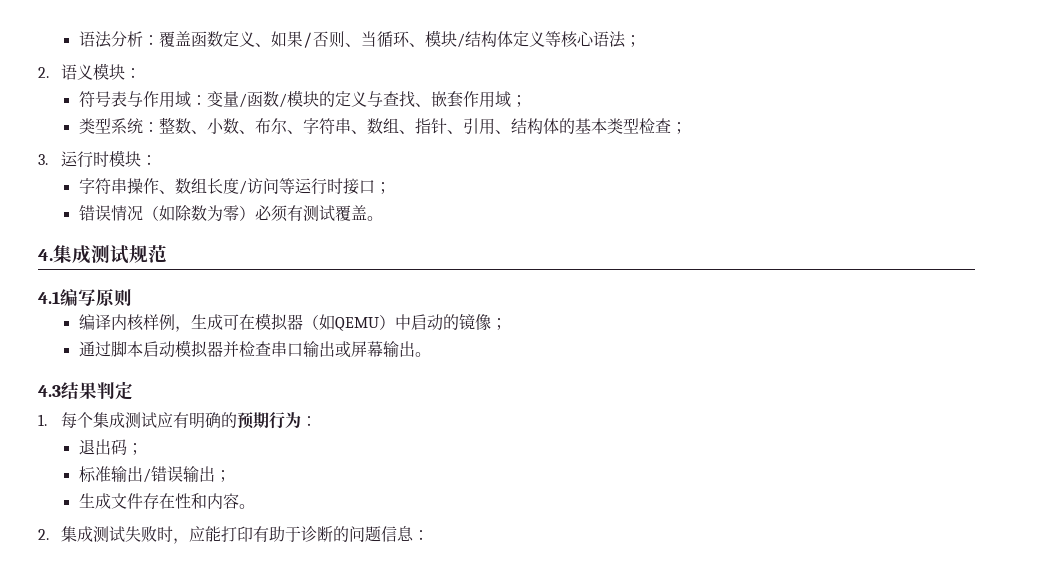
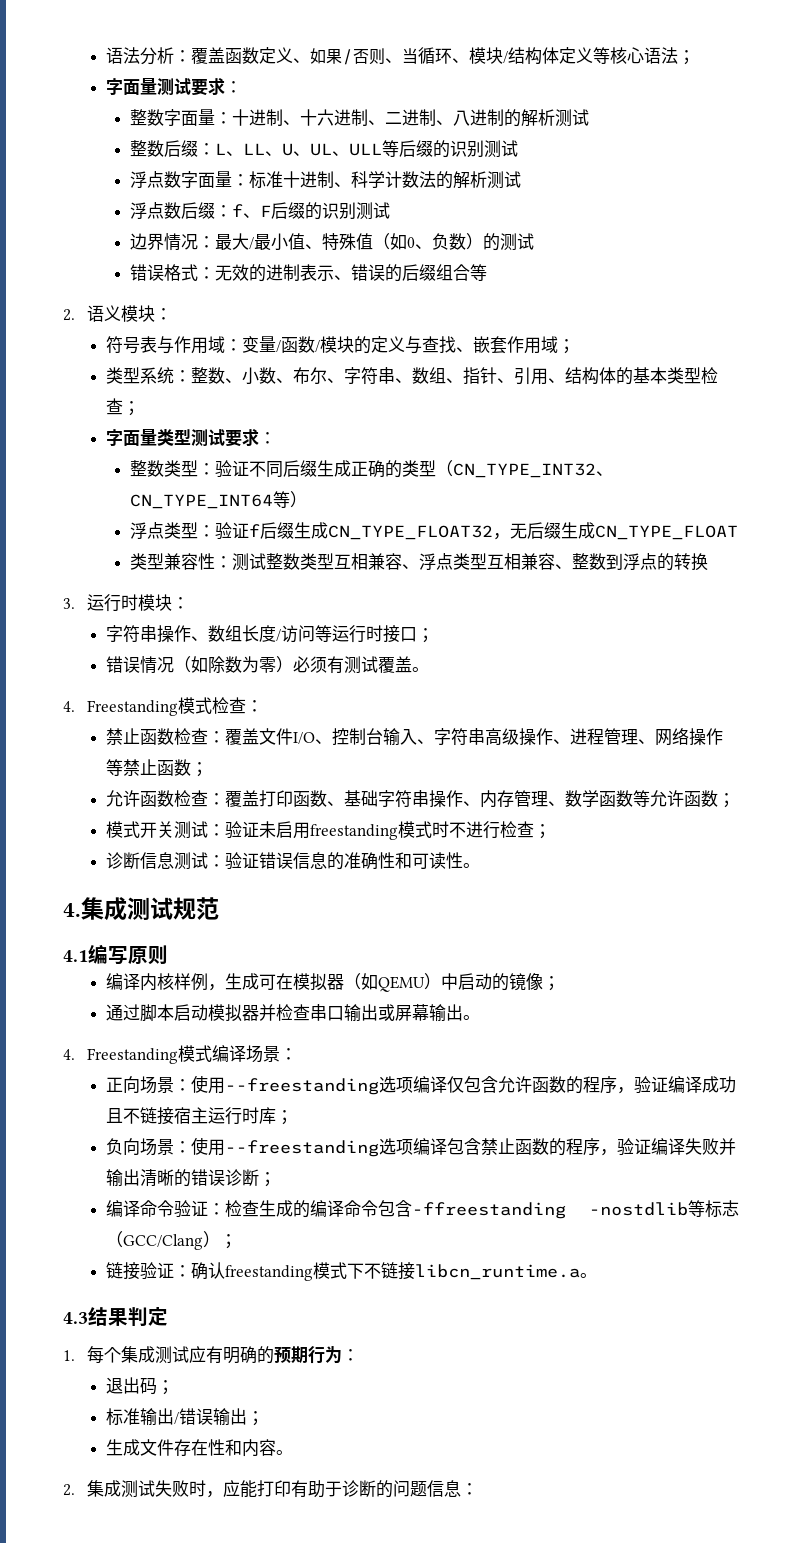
(641, 41) none -> [105,77,242,96] [130,109,590,127] [130,140,519,158] [130,171,522,189] [130,202,391,220] [130,233,535,251] [130,264,488,282] // 字面量测试要求： // 整数字面量：十进制、十六进制、二进制、八进制的解析测试 // 整数后缀：L、LL、U、UL、ULL等后缀的识别测试 // 浮点数字面量：标准十进制、科学计数法的解析测试 // 浮点数后缀：f、F后缀的识别测试 // 边界情况：最大/最小值、特殊值（如0、负数）的测试 // 错误格式：无效的进制表示、错误的后缀组合等
(687, 128) none -> [105,428,276,447] [130,460,614,478] [130,491,308,509] [130,522,739,540] [130,553,709,571] // 字面量类型测试要求： // 整数类型：验证不同后缀生成正确的类型（CN_TYPE_INT32、CN_TYPE_INT64等） // 浮点类型：验证f后缀生成CN_TYPE_FLOAT32，无后缀生成CN_TYPE_FLOAT // 类型兼容性：测试整数类型互相兼容、浮点类型互相兼容、整数到浮点的转换
(383, 218) none -> [63,697,264,716] [105,728,723,746] [105,759,208,777] [105,790,735,808] [105,821,551,840] [105,852,480,870] // 4. Freestanding模式检查： // 禁止函数检查：覆盖文件I/O、控制台输入、字符串高级操作、进程管理、网络操作等禁止函数； // 允许函数检查：覆盖打印函数、基础字符串操作、内存管理、数学函数等允许函数； // 模式开关测试：验证未启用freestanding模式时不进行检查； // 诊断信息测试：验证错误信息的准确性和可读性。
(431, 354) none -> [63,1045,298,1064] [105,1075,736,1095] [105,1107,293,1125] [105,1137,736,1157] [105,1169,276,1187] [105,1200,739,1219] [105,1231,237,1250] [105,1262,597,1281] // 4. Freestanding模式编译场景： // 正向场景：使用--freestanding选项编译仅包含允许函数的程序，验证编译成功且不链接宿主运行时库； // 负向场景：使用--freestanding选项编译包含禁止函数的程序，验证编译失败并输出清晰的错误诊断； // 编译命令验证：检查生成的编译命令包含-ffreestanding -nostdlib等标志（GCC/Clang）； // 链接验证：确认freestanding模式下不链接libcn_runtime.a。

